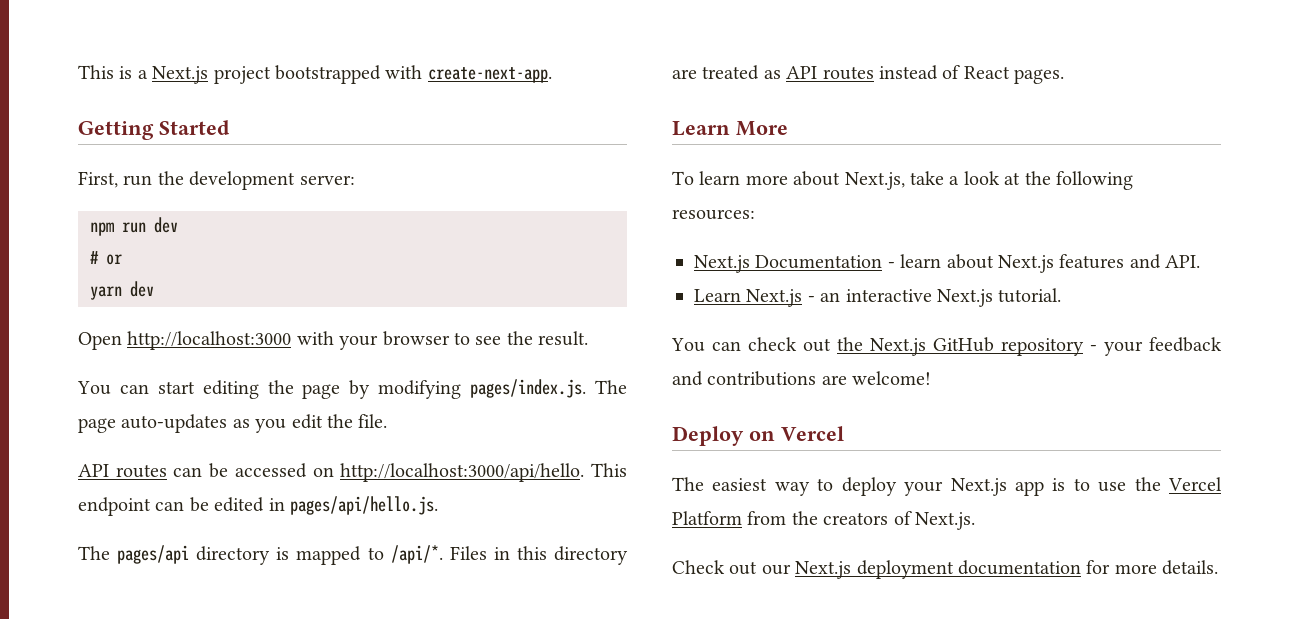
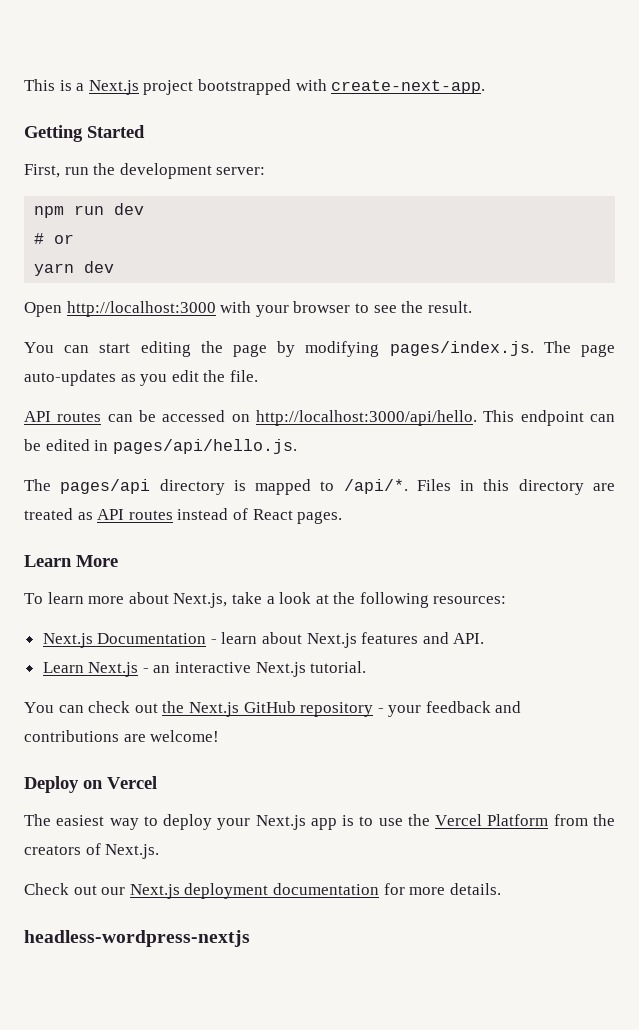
(1219, 567) none -> [24,930,250,947] // headless-wordpress-nextjs

